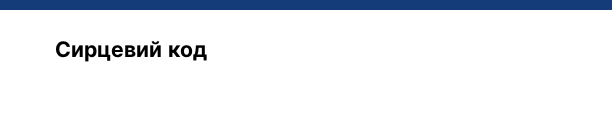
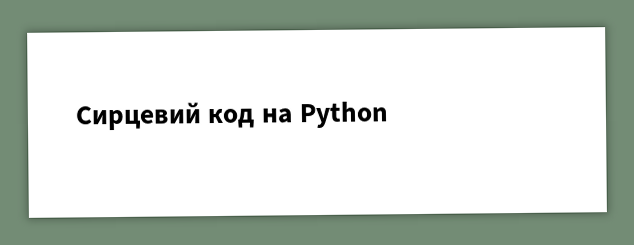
(207, 53) none -> [260,101,390,129] на Python

